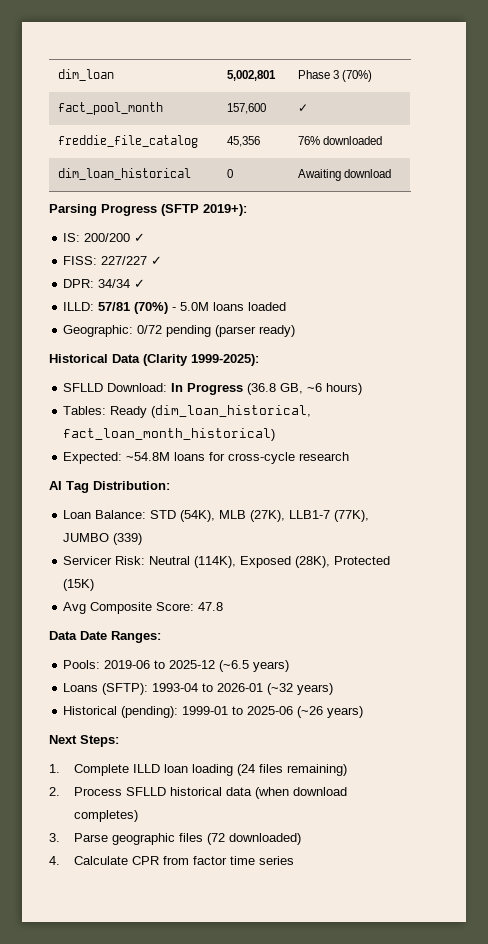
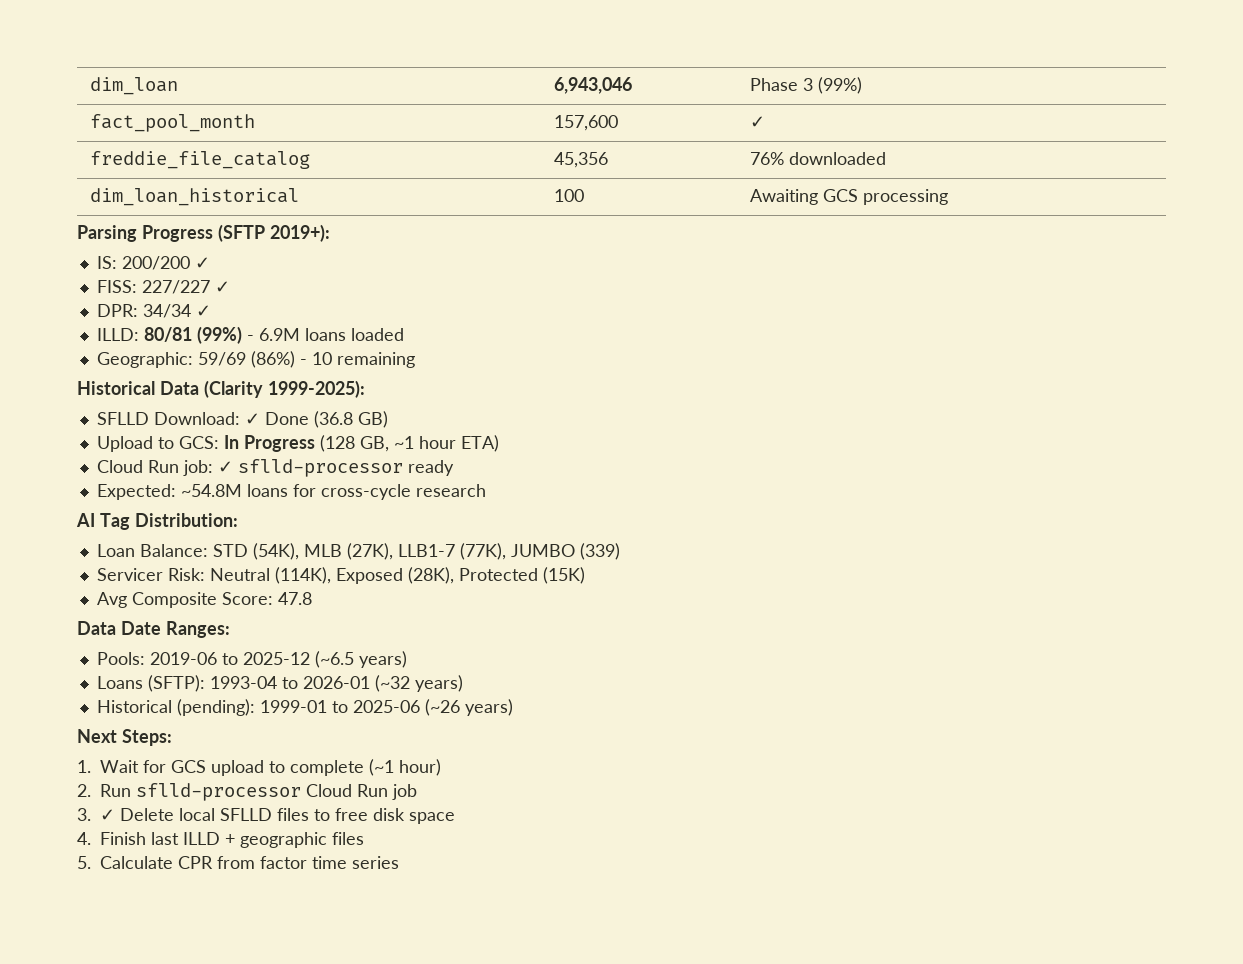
[227,70,277,81] 5,002,801 -> [553,77,632,94] 6,943,046
[342,70,373,82] (70%) -> [817,77,862,94] (99%)
[227,169,234,178] 0 -> [553,189,584,202] 100
[344,169,392,178] download -> [822,189,948,205] GCS processing
[98,302,210,314] 57/81 (70%) - 5.0M -> [143,326,300,344] 80/81 (99%) - 6.9M
[137,325,296,337] 0/72 pending (parser ready) -> [197,351,415,368] 59/69 (86%) - 10 remaining
[171,383,363,395] [63,405,312,418] [63,428,276,441] In Progress (36.8 GB, ~6 hours) // Tables: Ready (dim_loan_historical, fact_loan_month_historical) -> [244,411,388,428] [96,435,499,452] [96,459,454,477] ✓ Done (36.8 GB) // Upload to GCS: In Progress (128 GB, ~1 hour ETA) // Cloud Run job: ✓ sflld-processor ready
[74,764,348,776] [49,787,348,799] [74,810,139,822] [49,833,109,842] Complete ILLD loan loading (24 files remaining) // 2. Process SFLLD historical data (when download completes) // 3. Parse -> [100,759,441,776] [77,783,417,801] [77,808,455,824] [77,832,235,845] Wait for GCS upload to complete (~1 hour) // 2. Run sflld-processor Cloud Run job // 3. ✓ Delete local SFLLD files to free disk space // 4. Finish last ILLD +
[207,833,302,845] [49,856,60,865] (72 downloaded) // 4. -> [77,856,91,869] // 5.

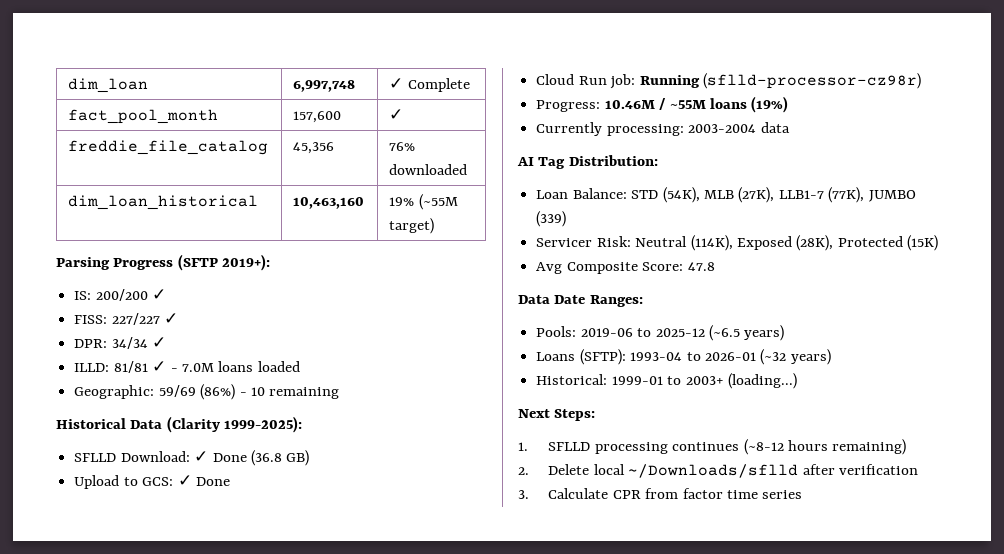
[553,77,632,94] [749,77,862,94] 6,943,046 | Phase 3 (99%) -> [293,80,356,92] [389,78,470,92] 6,997,748 | ✓ Complete
[553,189,584,202] [749,189,948,205] 100 | Awaiting GCS processing -> [293,197,365,209] [389,194,458,210] [389,218,435,234] 10,463,160 | 19% (~55M target)
[143,326,300,344] 80/81 (99%) - 6.9M -> [113,361,214,373] 81/81 ✓ - 7.0M
[223,435,499,452] [96,459,454,477] [96,484,486,500] In Progress (128 GB, ~1 hour ETA) // Cloud Run job: ✓ sflld-processor ready // Expected: ~54.8M loans for cross-cycle research -> [177,475,230,486] [536,73,921,89] [536,96,789,113] [536,122,790,136] ✓ Done // Cloud Run job: Running (sflld-processor-cz98r) // Progress: 10.46M / ~55M loans (19%) // Currently processing: 2003-2004 data
[96,699,513,716] [77,729,172,746] [77,759,441,776] [77,783,417,801] [77,808,455,824] [77,832,364,848] [77,856,91,869] Historical (pending): 1999-01 to 2025-06 (~26 years) // Next Steps: // 1. Wait for GCS upload to complete (~1 hour) // 2. Run sflld-processor Cloud Run job // 3. ✓ Delete local SFLLD files to free disk space // 4. Finish last ILLD + geographic files // 5. -> [536,373,797,389] [518,409,596,421] [518,439,907,455] [518,464,918,478] [518,490,529,499] Historical: 1999-01 to 2003+ (loading...) // Next Steps: // 1. SFLLD processing continues (~8-12 hours remaining) // 2. Delete local ~/Downloads/sflld after verification // 3.

